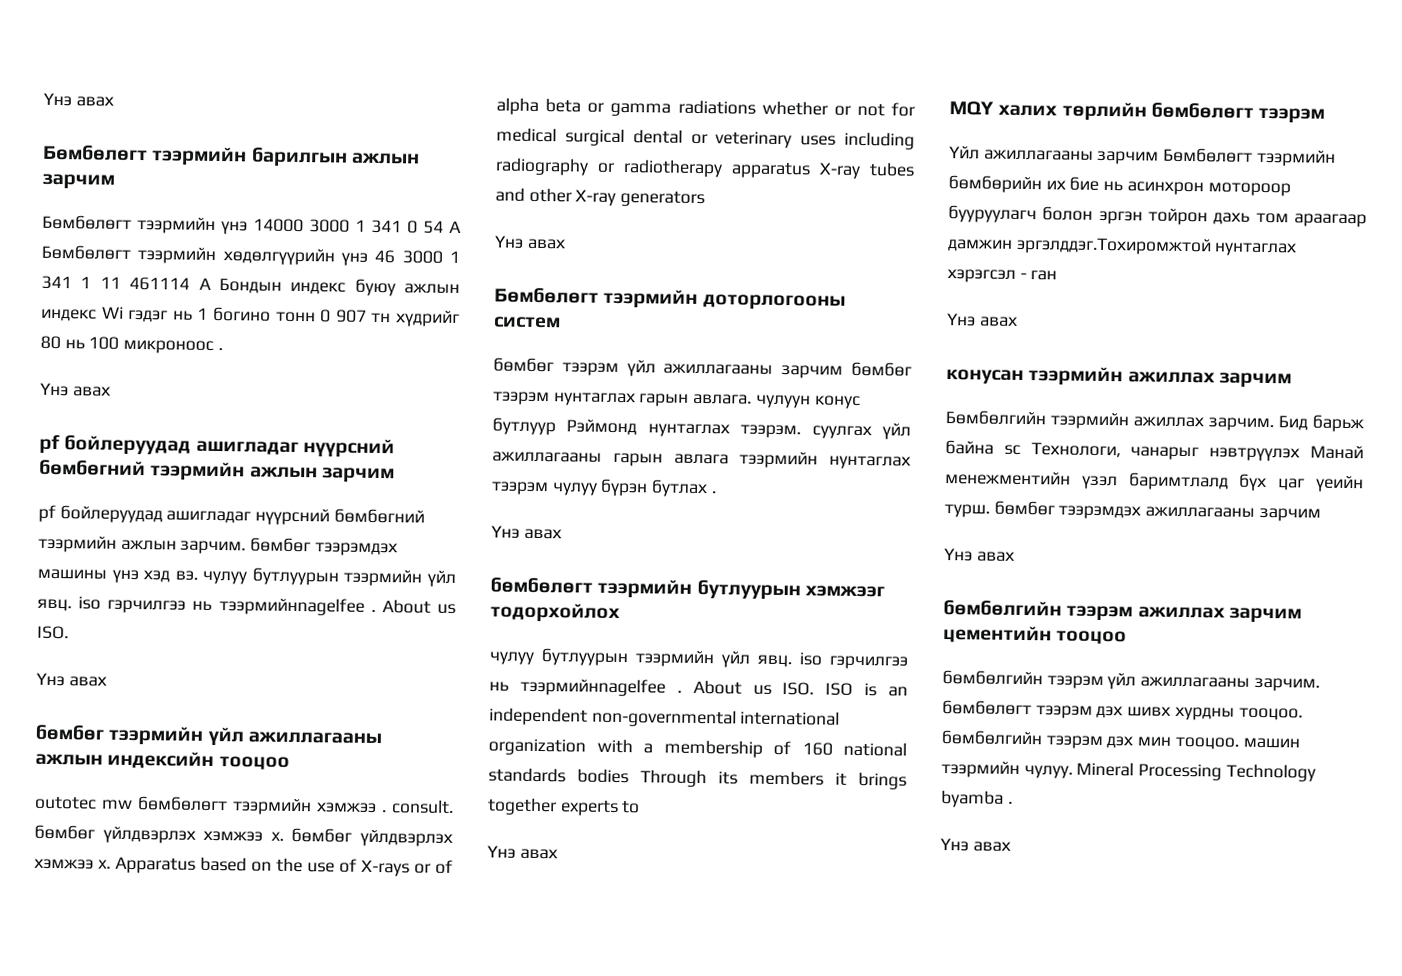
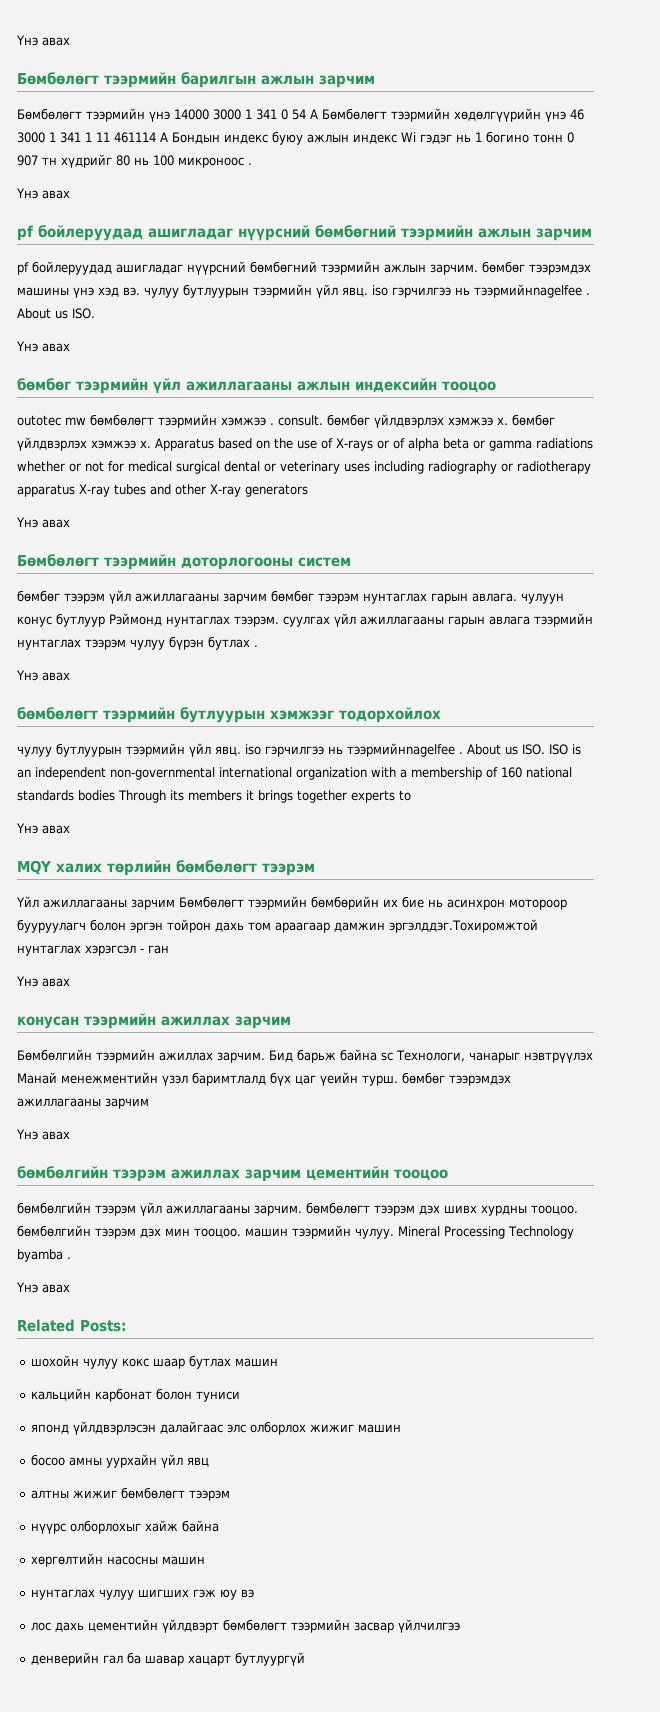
(1011, 846) none -> [17,1319,126,1332] [31,1355,279,1369] [31,1388,241,1402] [31,1421,402,1435] [31,1454,210,1468] [31,1487,231,1501] [31,1520,220,1534] [31,1553,206,1567] [31,1589,255,1600] [31,1619,461,1633] [31,1652,306,1666] // Related Posts: // шохойн чулуу кокс шаар бутлах машин // кальцийн карбонат болон туниси // японд үйлдвэрлэсэн далайгаас элс олборлох жижиг машин // босоо амны уурхайн үйл явц // алтны жижиг бөмбөлөгт тээрэм // нүүрс олборлохыг хайж байна // хөргөлтийн насосны машин // нунтаглах чулуу шигших гэж юу вэ // лос дахь цементийн үйлдвэрт бөмбөлөгт тээрмийн засвар үйлчилгээ // денверийн гал ба шавар хацарт бутлуургүй

